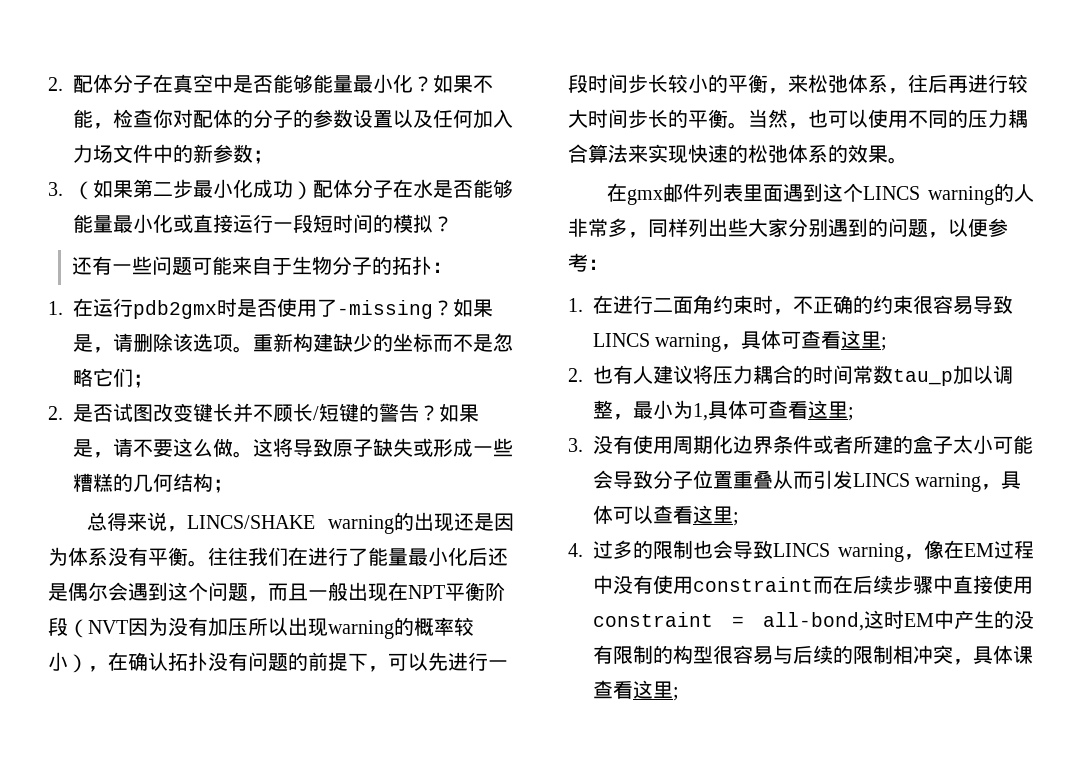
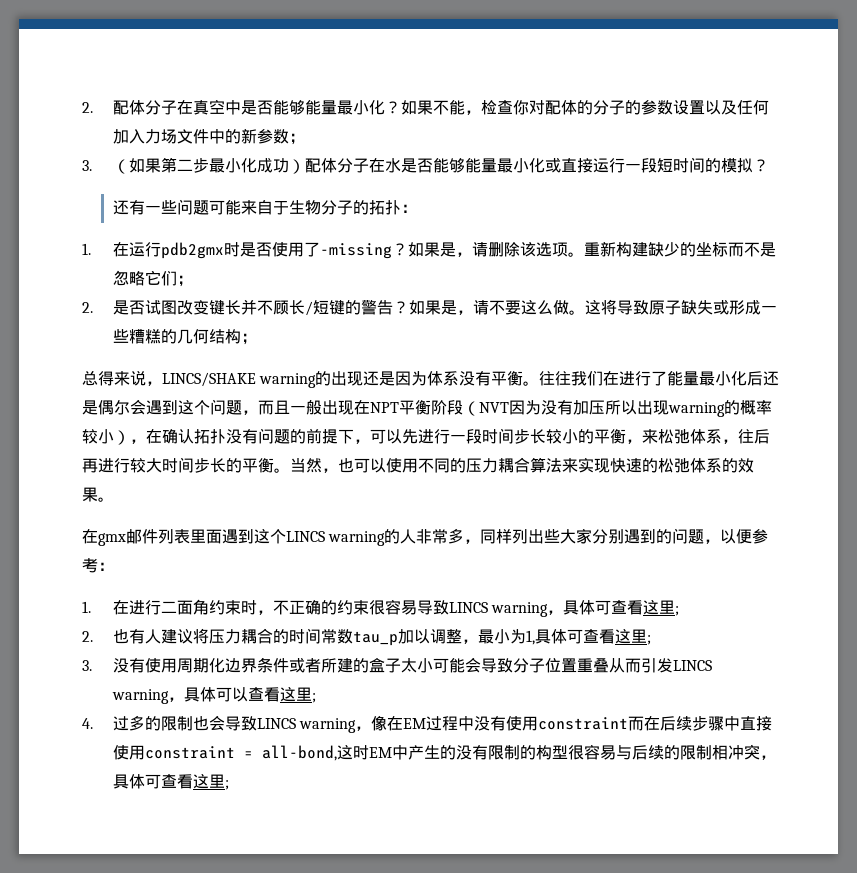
[1013,645,1033,664] 课 -> [144,774,161,789] 可

